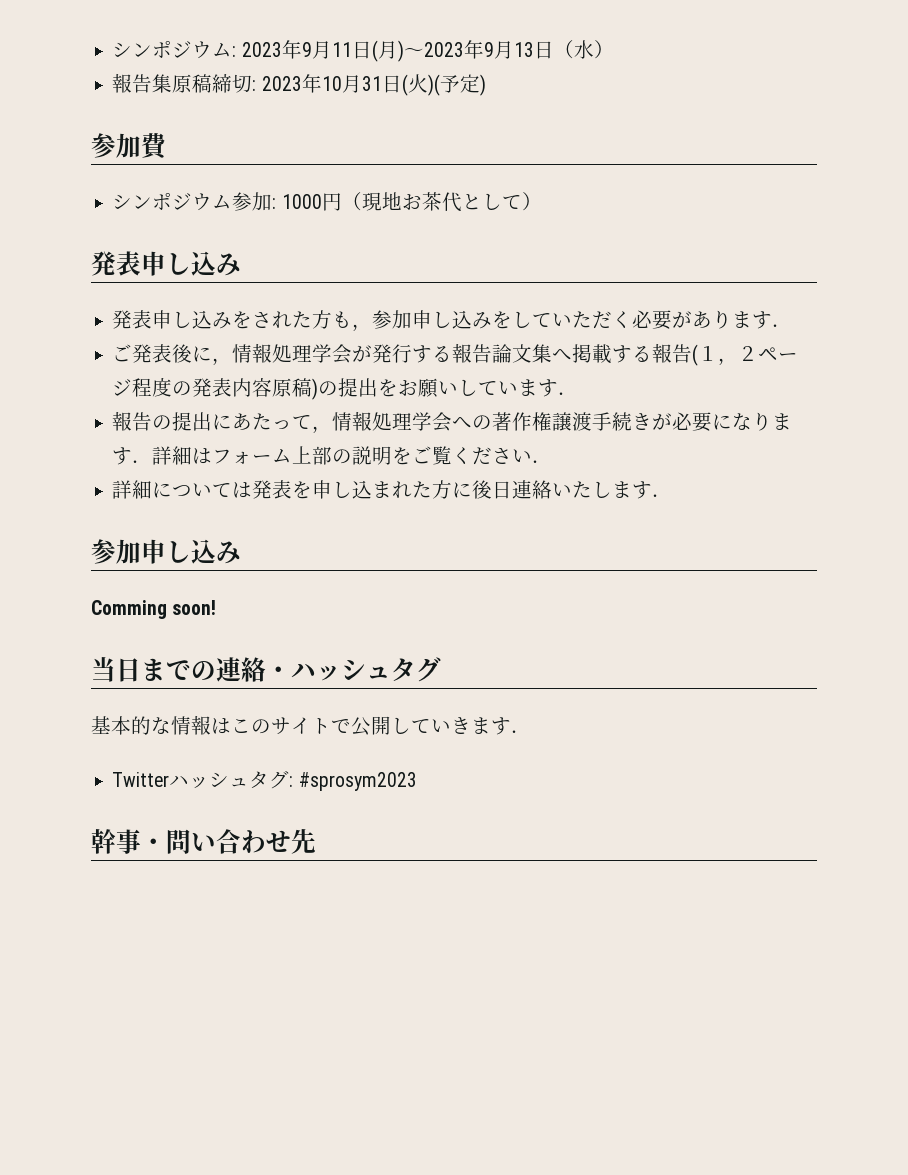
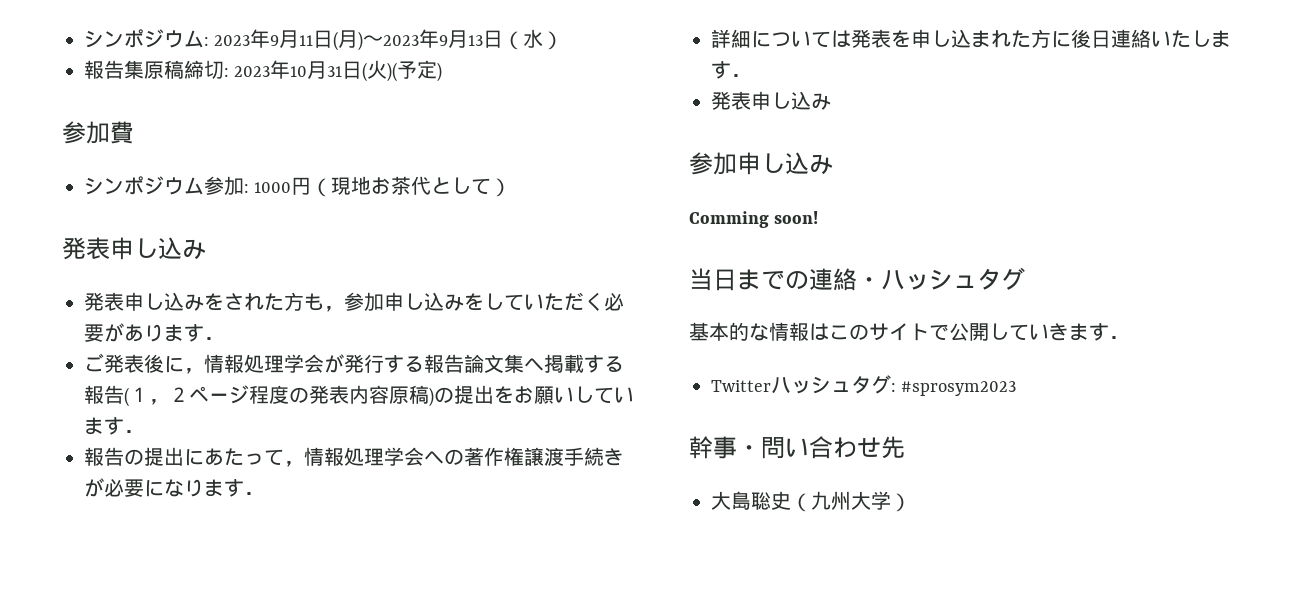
[152,446,553,465] 詳細はフォーム上部の説明をご覧ください． -> (264, 493) none
(673, 495) none -> [711,91,831,110] // 発表申し込み
(316, 841) none -> [711,491,911,512] // 大島聡史（九州大学）

